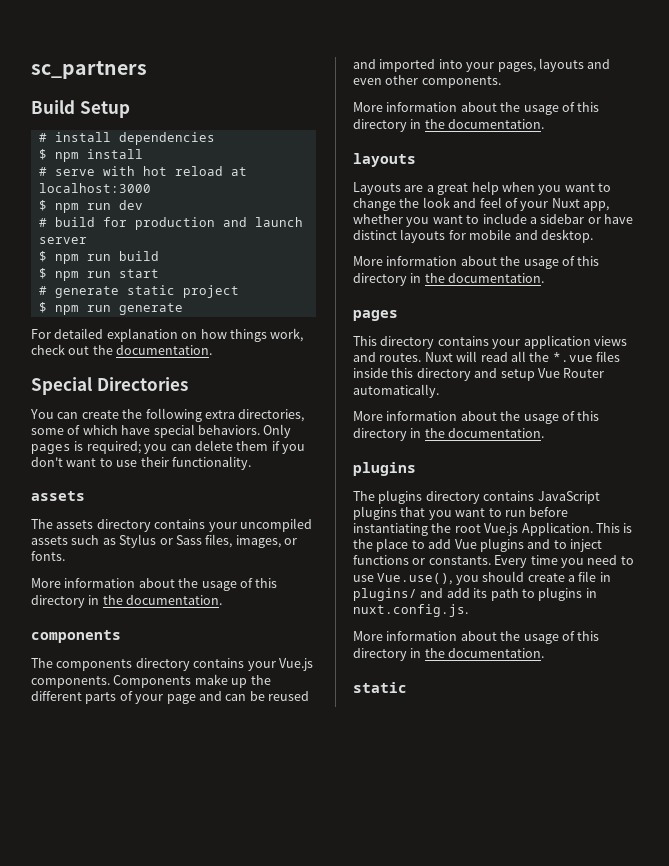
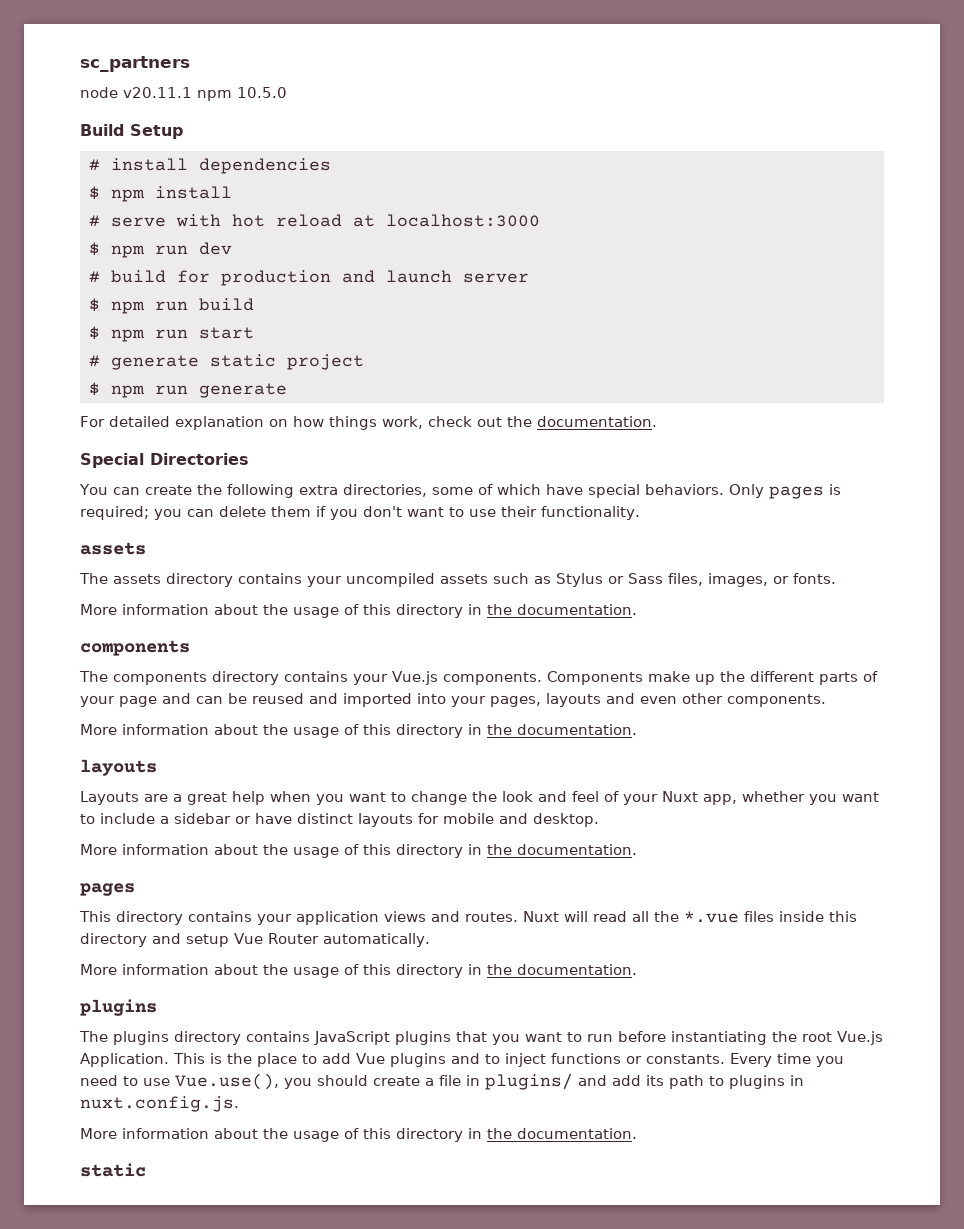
(147, 70) none -> [80,87,287,101] // node v20.11.1 npm 10.5.0

